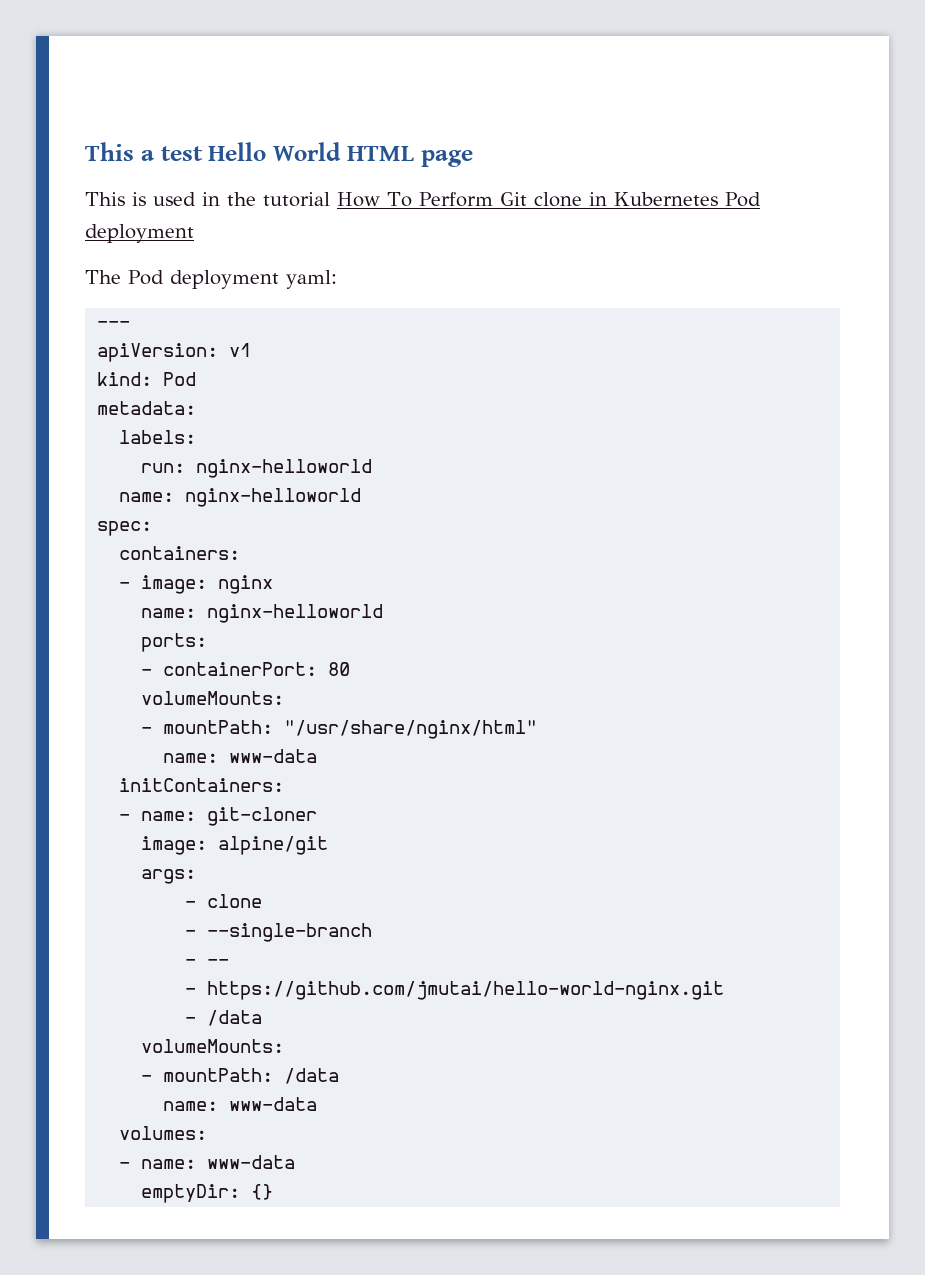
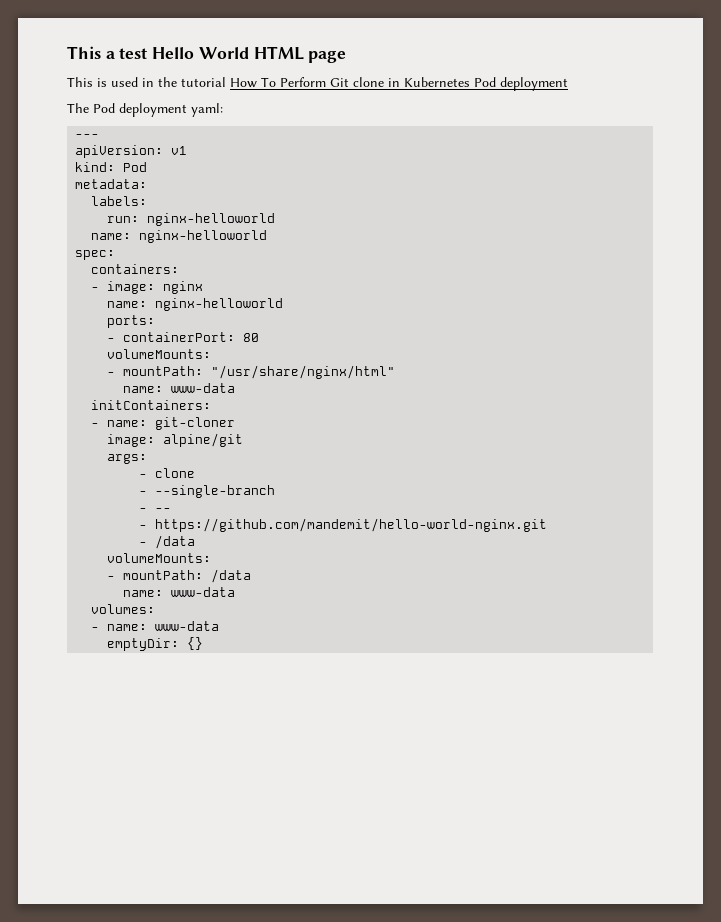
[207,981,725,1000] https://github.com/jmutai/hello-world-nginx.git -> [155,518,548,532] https://github.com/mandemit/hello-world-nginx.git

